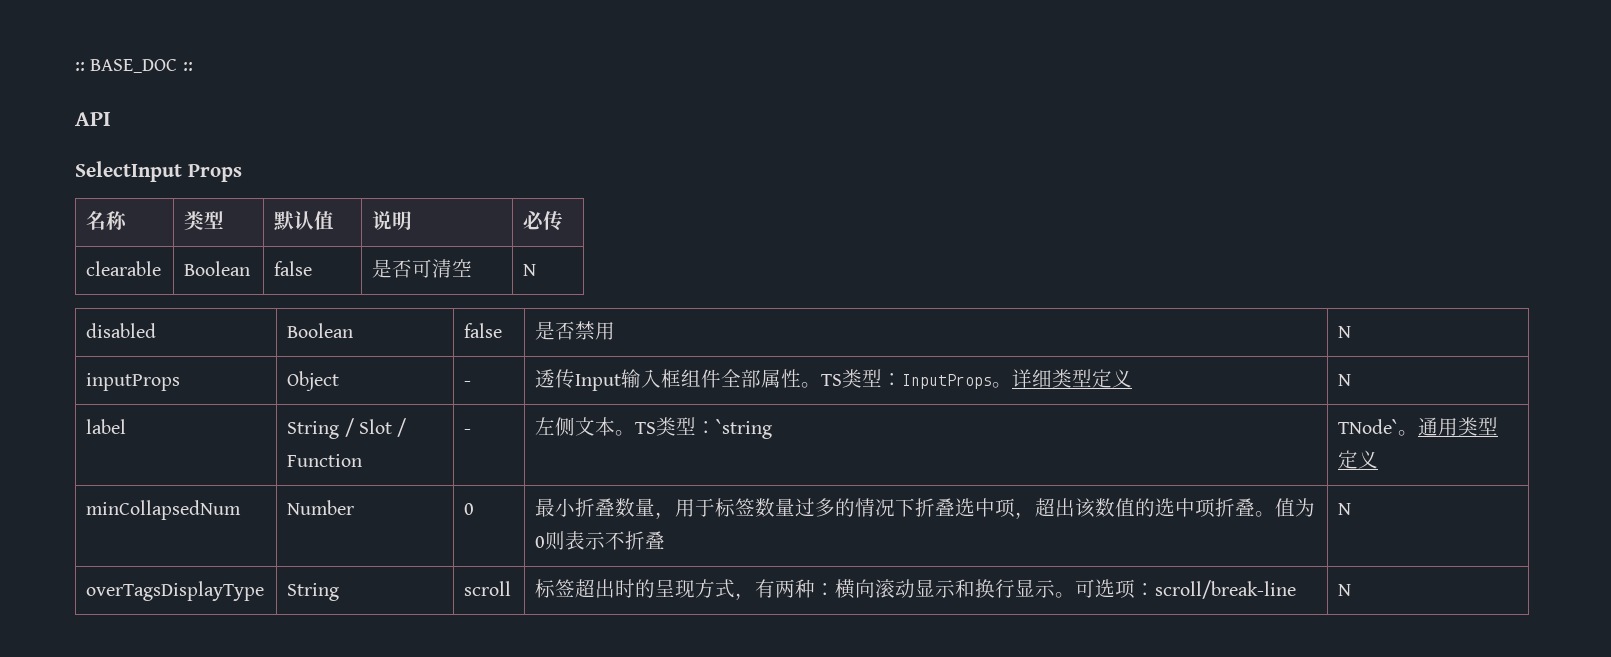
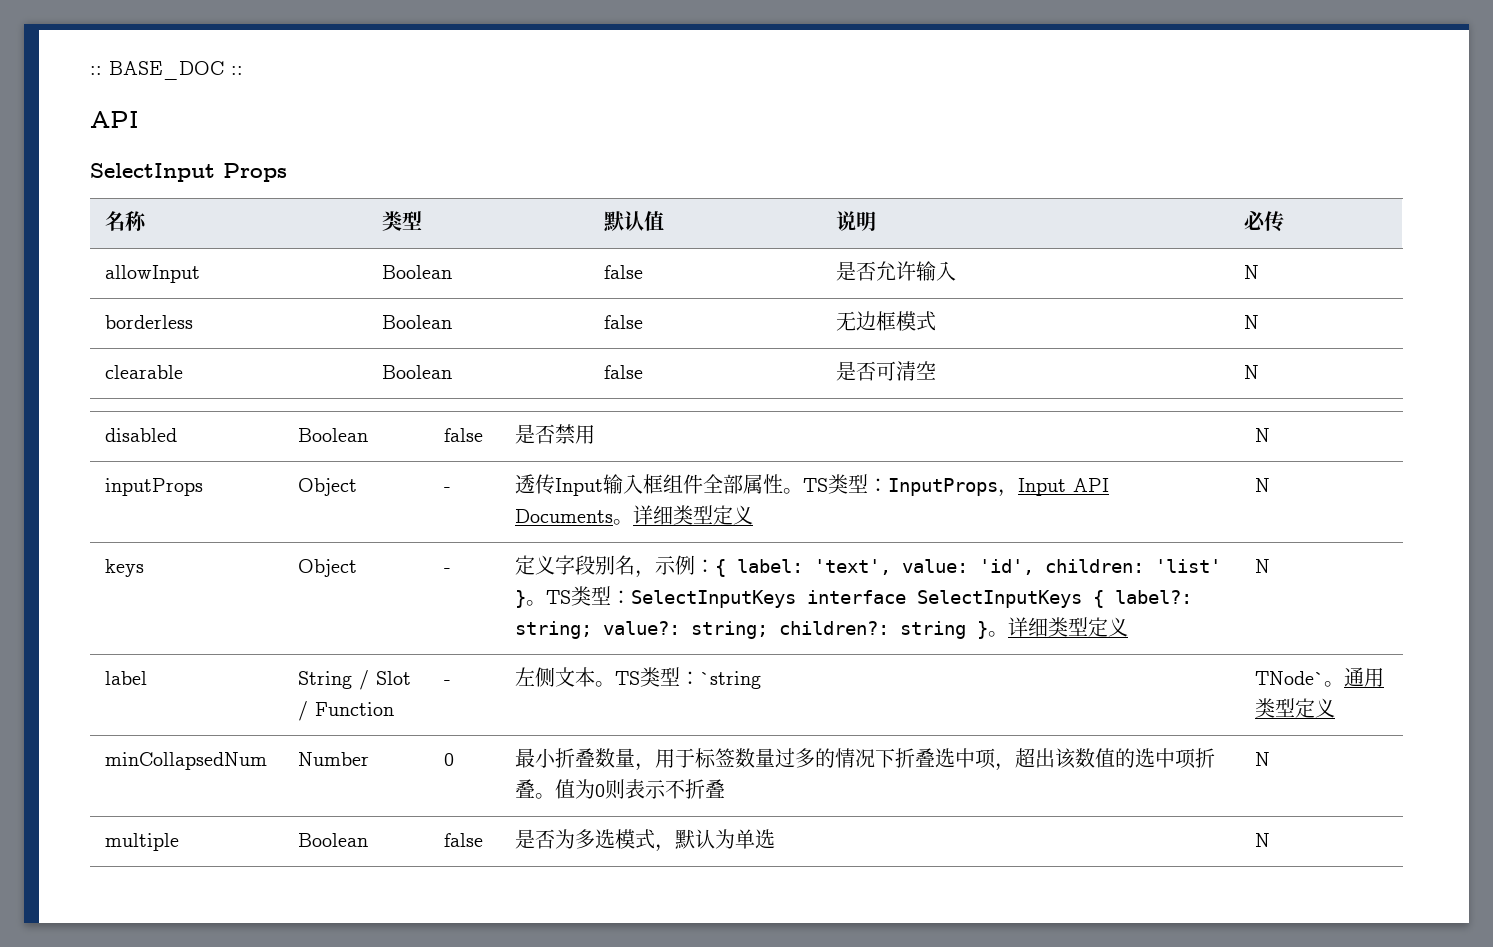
(564, 221) none -> [105,265,201,283] [382,265,453,279] [604,265,644,279] [836,261,957,281] [1244,265,1260,279] [105,315,194,329] [382,315,453,329] [604,315,644,329] [836,311,937,331] [1244,315,1260,329] // allowInput | Boolean | false | 是否允许输入 | N // borderless | Boolean | false | 无边框模式 | N
(993, 381) none -> [998,478,1110,497] [515,505,754,525] [1255,478,1271,492] [105,559,145,577] [298,559,358,577] [444,568,452,573] [515,555,1222,578] [515,586,1193,608] [515,621,989,639] ，Input API Documents。详细类型定义 | N // keys | Object | - | 定义字段别名，示例：{ label: 'text', value: 'id', children: 'list' }。TS类型：SelectInputKeys interface SelectInputKeys { label?: string; value?: string; children?: string }
[86,581,265,601] [287,583,340,601] [464,581,512,596] [535,579,1297,600] overTagsDisplayType | String | scroll | 标签超出时的呈现方式，有两种：横向滚动显示和换行显示。可选项：scroll/break-line -> [105,833,180,851] [298,833,369,847] [444,833,484,847] [515,829,776,852] multiple | Boolean | false | 是否为多选模式，默认为单选

